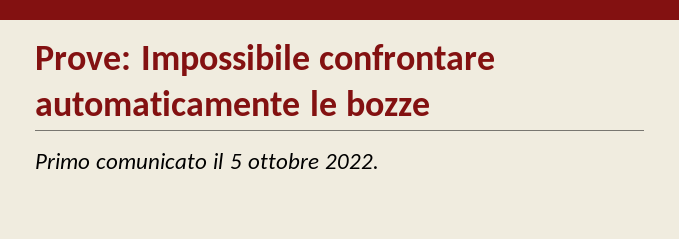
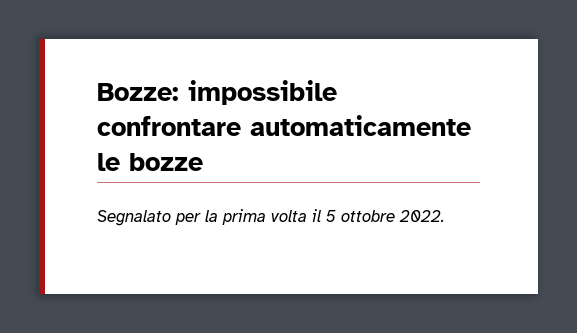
[35,44,310,76] Prove: Impossibile -> [97,80,337,105] Bozze: impossibile
[35,153,208,169] Primo comunicato -> [97,209,307,226] Segnalato per la prima volta

